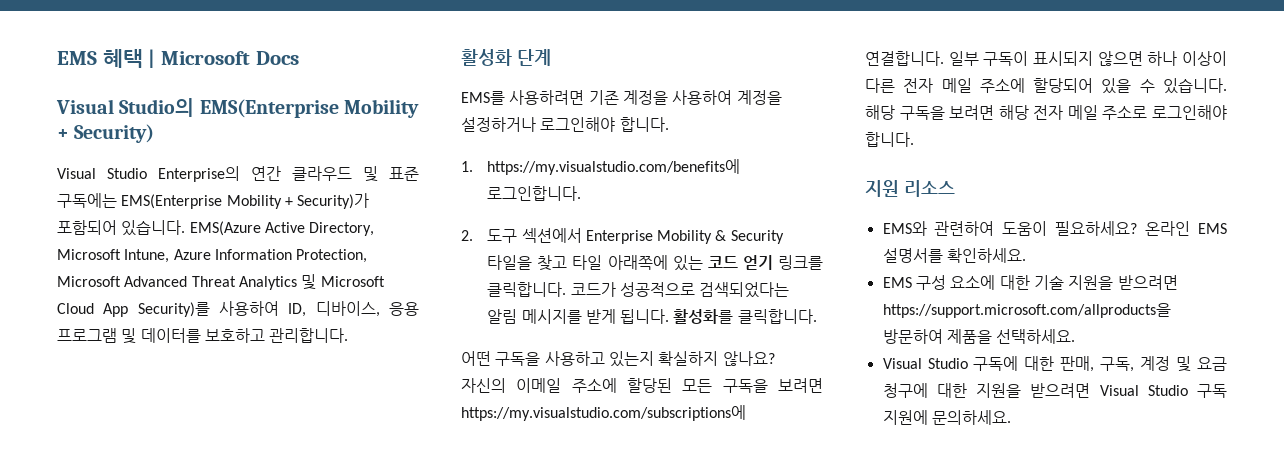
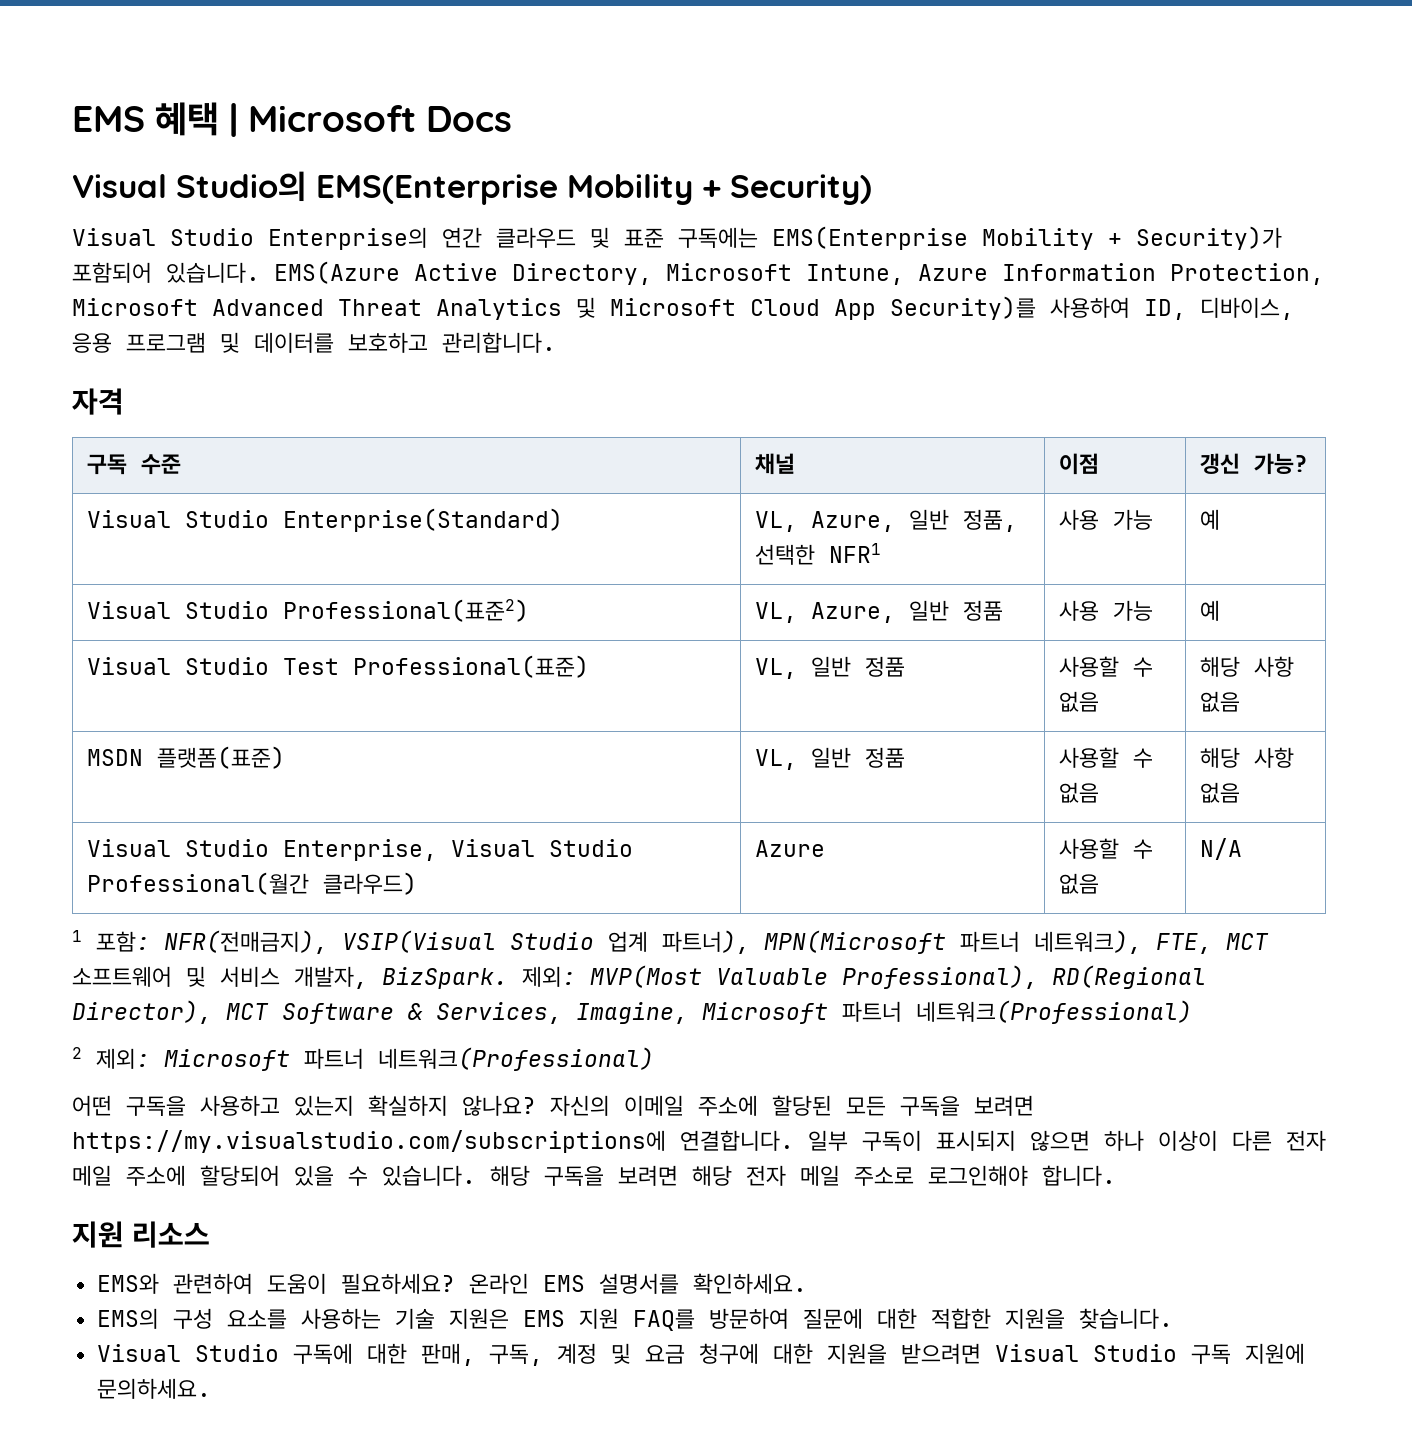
[461,49,551,66] [461,90,782,105] [461,117,669,132] [461,159,741,175] [487,186,582,201] [461,228,784,244] [487,255,823,271] [487,282,790,298] [487,309,817,324] 활성화 단계 // EMS를 사용하려면 기존 계정을 사용하여 계정을 설정하거나 로그인해야 합니다. // 1. https://my.visualstudio.com/benefits에 로그인합니다. // 2. 도구 섹션에서 Enterprise Mobility & Security 타일을 찾고 타일 아래쪽에 있는 코드 얻기 링크를 클릭합니다. 코드가 성공적으로 검색되었다는 알림 메시지를 받게 됩니다. 활성화를 클릭합니다. -> [72,388,124,415] [86,454,181,475] [754,453,795,475] [1058,453,1099,475] [1199,453,1308,475] [86,508,563,532] [754,509,1017,532] [754,543,881,565] [1058,509,1153,530] [1199,509,1220,530] [86,599,529,622] [754,600,1003,623] [1058,600,1153,621] [1199,600,1220,621] [86,655,589,678] [754,656,905,679] [1058,656,1153,677] [1058,691,1099,712] [1199,656,1294,677] [1199,691,1240,712] [86,746,285,769] [754,747,905,770] [1058,747,1153,768] [1058,782,1099,803] [1199,747,1294,768] [1199,782,1240,803] [86,839,633,861] [86,872,417,895] [754,840,825,857] [1058,838,1153,859] [1058,873,1099,894] [1199,838,1242,860] [72,930,1269,954] [72,965,1206,989] [72,1000,1192,1024] [72,1047,654,1071] 자격 // 구독 수준 | 채널 | 이점 | 갱신 가능? // Visual Studio Enterprise(Standard) | VL, Azure, 일반 정품, 선택한 NFR1 | 사용 가능 | 예 // Visual Studio Professional(표준2) | VL, Azure, 일반 정품 | 사용 가능 | 예 // Visual Studio Test Professional(표준) | VL, 일반 정품 | 사용할 수 없음 | 해당 사항 없음 // MSDN 플랫폼(표준) | VL, 일반 정품 | 사용할 수 없음 | 해당 사항 없음 // Visual Studio Enterprise, Visual Studio Professional(월간 클라우드) | Azure | 사용할 수 없음 | N/A // 1 포함: NFR(전매금지), VSIP(Visual Studio 업계 파트너), MPN(Microsoft 파트너 네트워크), FTE, MCT 소프트웨어 및 서비스 개발자, BizSpark. 제외: MVP(Most Valuable Professional), RD(Regional Director), MCT Software & Services, Imagine, Microsoft 파트너 네트워크(Professional) // 2 제외: Microsoft 파트너 네트워크(Professional)
[882,275,1178,290] [882,303,1171,318] [882,329,1076,344] EMS 구성 요소에 대한 기술 지원을 받으려면 https://support.microsoft.com/allproducts을 방문하여 제품을 선택하세요. -> [97,1308,1174,1331] EMS의 구성 요소를 사용하는 기술 지원은 EMS 지원 FAQ를 방문하여 질문에 대한 적합한 지원을 찾습니다.

